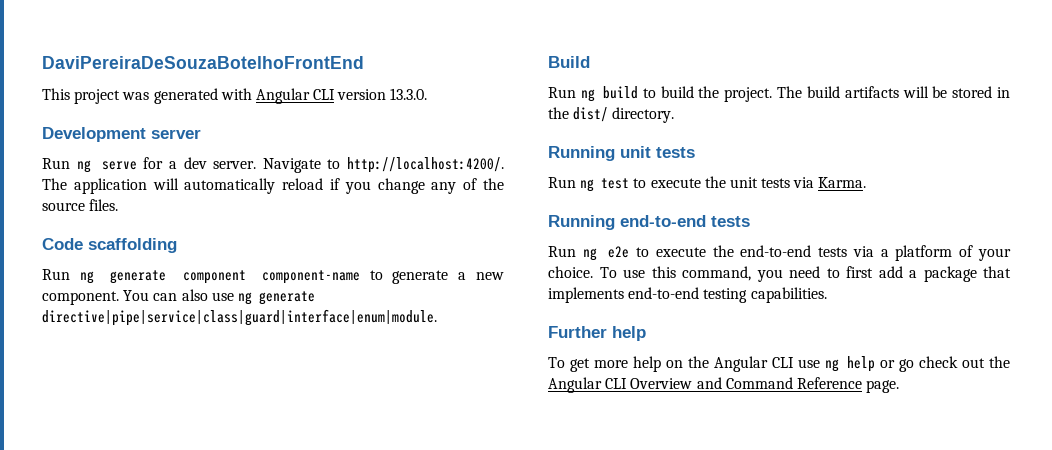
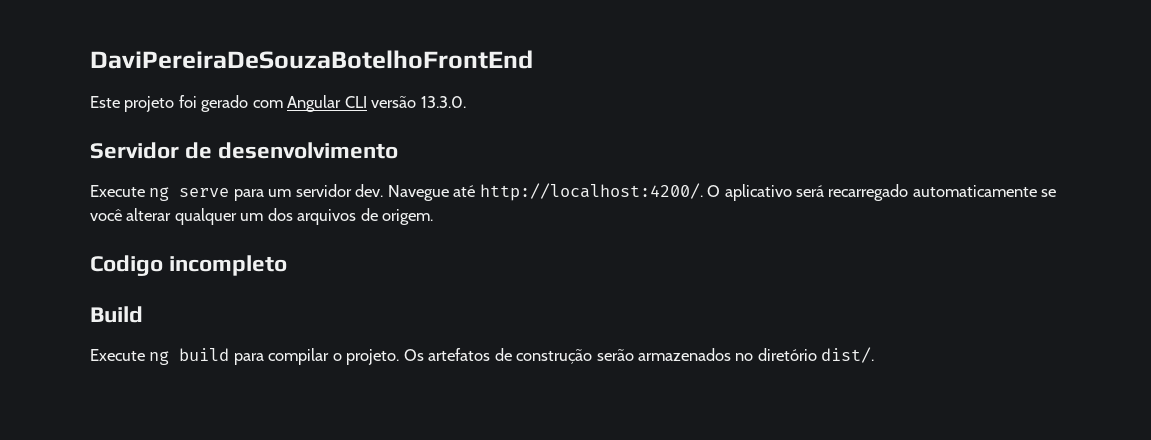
[42,88,387,104] This project was generated with Angular CLI version -> [90,95,417,112] Este projeto foi gerado com Angular CLI versão
[42,127,201,142] [42,157,504,173] [42,178,505,194] [42,199,119,211] [42,238,177,253] [42,269,505,284] [42,289,315,305] [42,309,437,326] Development server // Run ng serve for a dev server. Navigate to http://localhost:4200/. The application will automatically reload if you change any of the source files. // Code scaffolding // Run ng generate component component-name to generate a new component. You can also use ng generate directive|pipe|service|class|guard|interface|enum|module. -> [90,142,399,159] [90,183,1057,201] [90,208,434,225] [90,255,288,276] Servidor de desenvolvimento // Execute ng serve para um servidor dev. Navegue até http://localhost:4200/. O aplicativo será recarregado automaticamente se você alterar qualquer um dos arquivos de origem. // Codigo incompleto
[548,87,576,98] Run -> [90,349,145,361] Execute
[642,86,1010,102] [548,107,675,123] [548,146,695,161] [548,176,867,192] [548,215,750,230] [548,245,1011,261] [548,266,1011,282] [548,287,827,303] [548,326,646,341] [548,356,1010,372] [548,377,900,393] to build the project. The build artifacts will be stored in the dist/ directory. // Running unit tests // Run ng test to execute the unit tests via Karma. // Running end-to-end tests // Run ng e2e to execute the end-to-end tests via a platform of your choice. To use this command, you need to first add a package that implements end-to-end testing capabilities. // Further help // To get more help on the Angular CLI use ng help or go check out the Angular CLI Overview and Command Reference page. -> [233,347,875,365] para compilar o projeto. Os artefatos de construção serão armazenados no diretório dist/.

